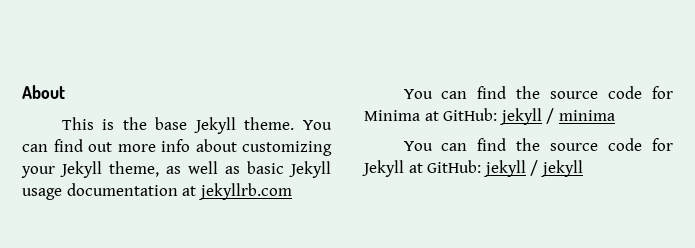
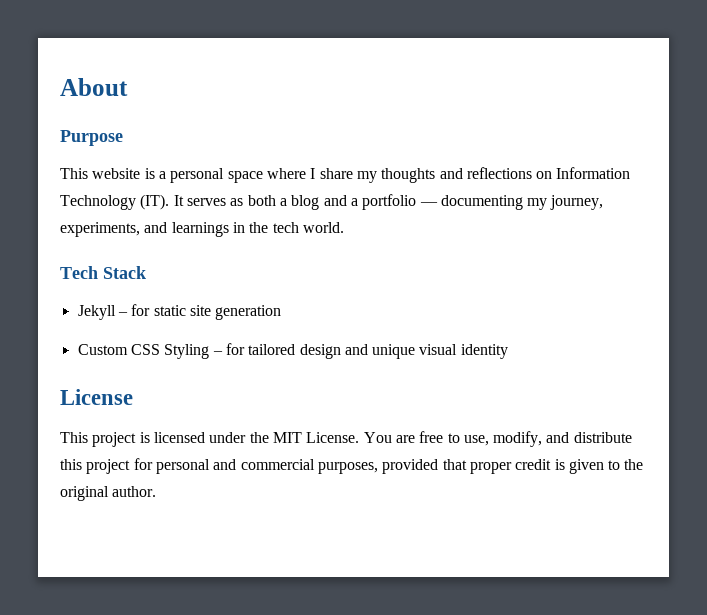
[61,117,332,134] [22,139,332,156] [21,161,331,178] [22,183,292,200] [403,86,673,99] [364,108,615,125] [403,138,673,151] [362,160,583,177] // This is the base Jekyll theme. You can find out more info about customizing your Jekyll theme, as well as basic Jekyll usage documentation at jekyllrb.com // You can find the source code for Minima at GitHub: jekyll / minima // You can find the source code for Jekyll at GitHub: jekyll / jekyll -> [60,130,123,146] [60,167,631,183] [60,194,604,210] [60,222,344,237] [60,266,146,279] [77,304,282,320] [77,343,508,359] [60,389,133,405] [60,431,632,447] [60,458,644,474] [60,486,157,501] // Purpose // This website is a personal space where I share my thoughts and reflections on Information Technology (IT). It serves as both a blog and a portfolio — documenting my journey, experiments, and learnings in the tech world. // Tech Stack // Jekyll – for static site generation // Custom CSS Styling – for tailored design and unique visual identity // License // This project is licensed under the MIT License. You are free to use, modify, and distribute this project for personal and commercial purposes, provided that proper credit is given to the original author.

